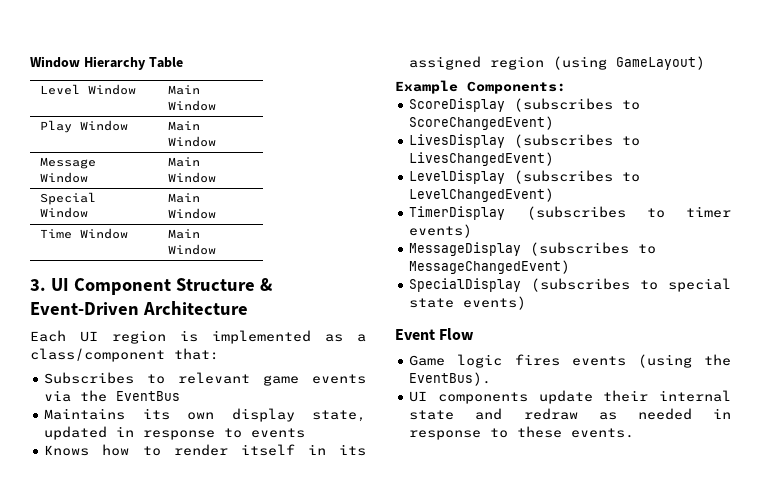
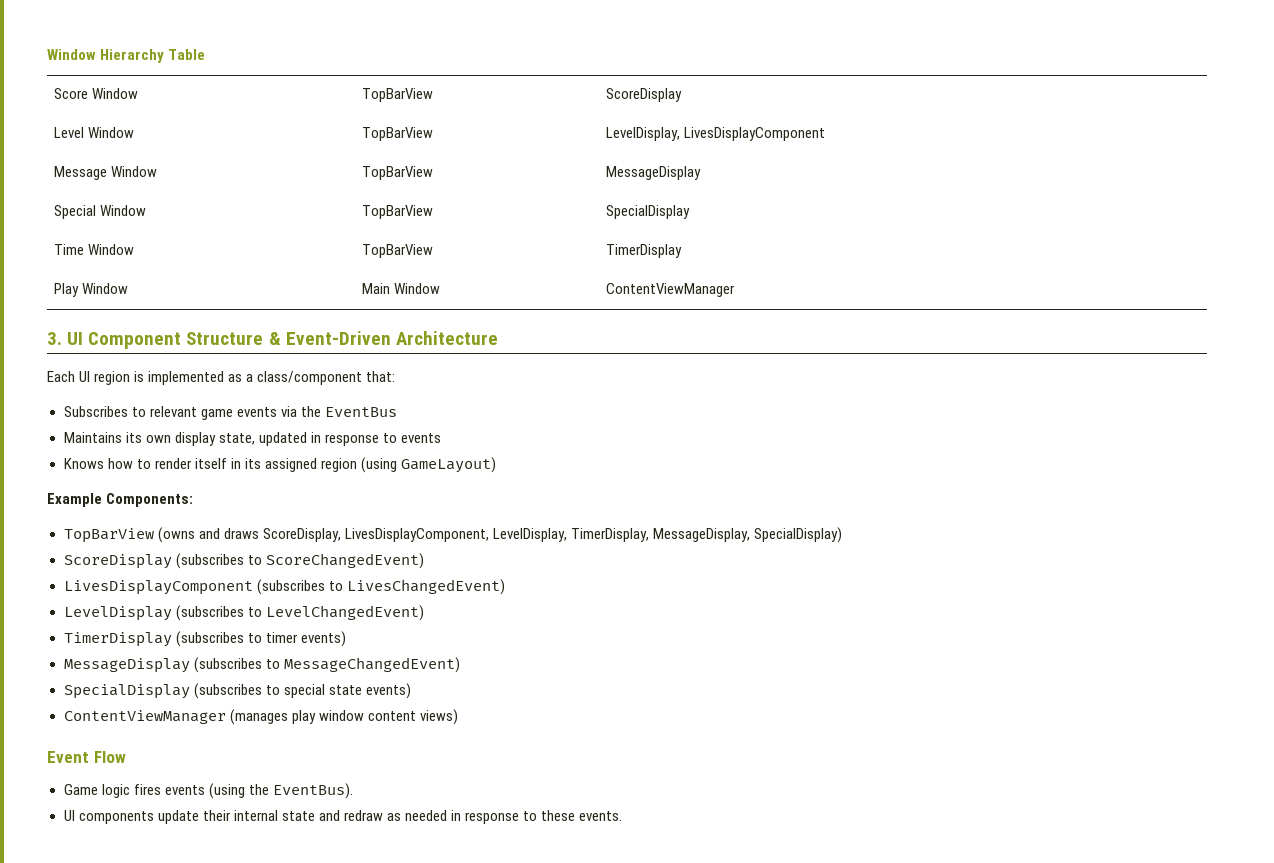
[39,84,136,95] [167,85,200,95] [167,100,216,111] [39,120,128,133] [167,121,200,131] [167,136,216,147] [39,157,96,169] [39,172,88,183] [167,157,200,167] [167,172,216,183] [39,192,96,205] [39,207,88,218] [167,193,200,203] [167,208,216,219] [39,228,128,239] [167,229,200,239] [167,244,216,255] Level Window | Main Window // Play Window | Main Window // Message Window | Main Window // Special Window | Main Window // Time Window | Main Window -> [54,88,139,99] [362,88,434,102] [606,88,683,102] [54,127,135,138] [362,127,434,141] [606,127,826,141] [54,166,158,180] [362,166,434,180] [606,166,702,180] [54,205,147,219] [362,205,434,219] [606,205,691,219] [54,244,135,255] [362,244,434,258] [606,244,683,258] [54,283,129,297] [362,283,441,294] [606,283,736,297] Score Window | TopBarView | ScoreDisplay // Level Window | TopBarView | LevelDisplay, LivesDisplayComponent // Message Window | TopBarView | MessageDisplay // Special Window | TopBarView | SpecialDisplay // Time Window | TopBarView | TimerDisplay // Play Window | Main Window | ContentViewManager
(566, 87) none -> [63,527,842,543] // TopBarView (owns and draws ScoreDisplay, LivesDisplayComponent, LevelDisplay, TimerDisplay, MessageDisplay, SpecialDisplay)
[409,134,506,148] LivesDisplay -> [63,580,253,595] LivesDisplayComponent
(527, 303) none -> [63,709,458,725] // ContentViewManager (manages play window content views)

